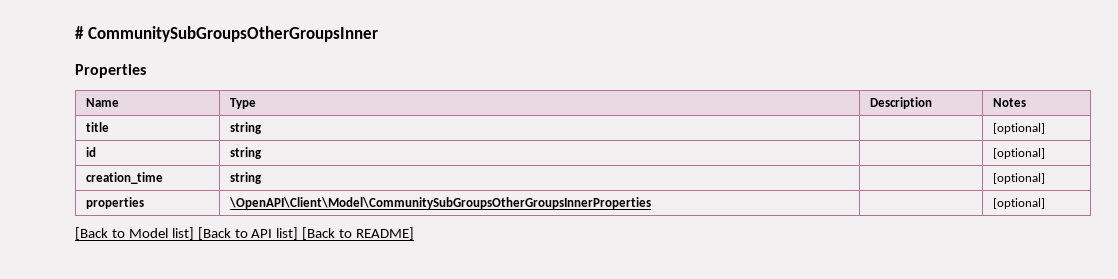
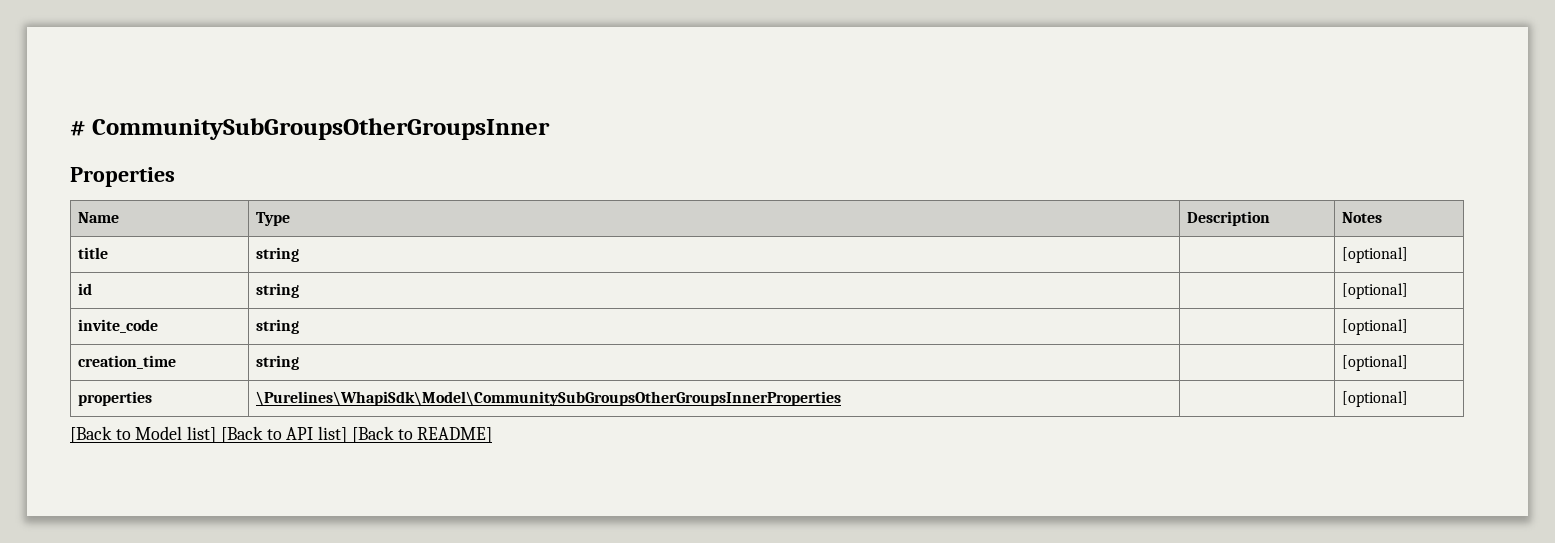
(1046, 153) none -> [78,319,159,333] [256,319,300,334] [1342,319,1409,335] // invite_code | string | | [optional]
[229,197,652,209] \OpenAPI\Client\Model\CommunitySubGroupsOtherGroupsInnerProperties -> [256,391,842,406] \Purelines\WhapiSdk\Model\CommunitySubGroupsOtherGroupsInnerProperties

